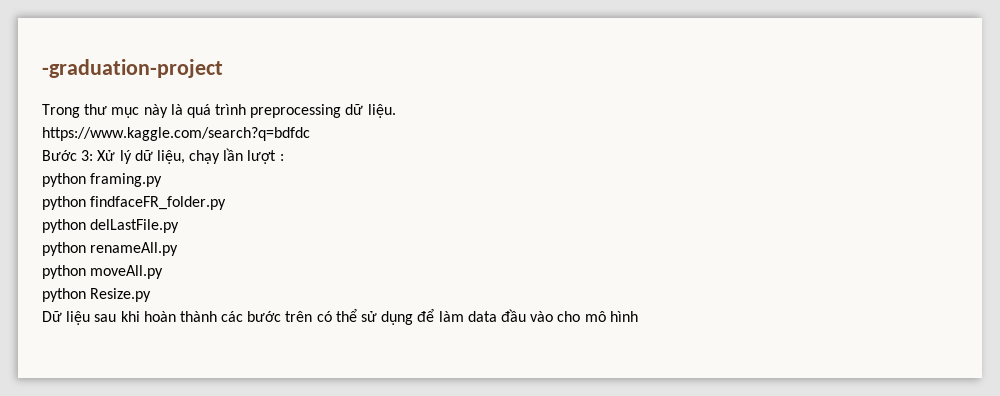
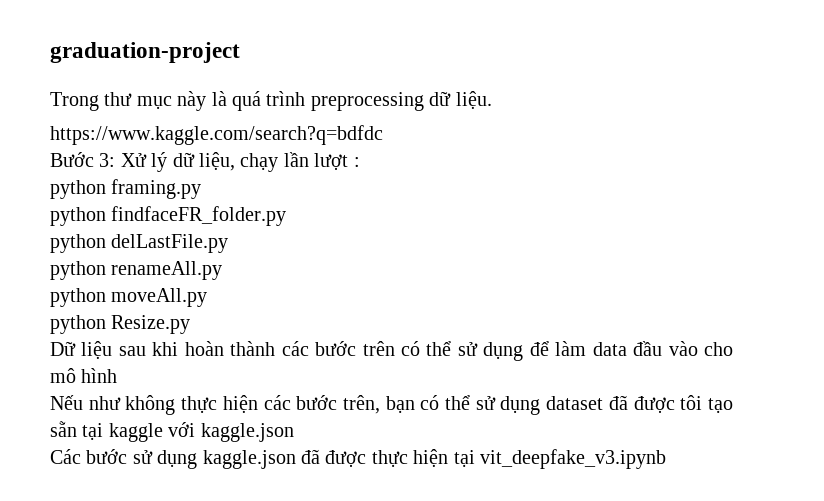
[42,59,223,78] -graduation-project -> [50,42,240,63] graduation-project
(638, 316) none -> [50,395,733,415] [50,421,294,442] [50,449,666,469] // Nếu như không thực hiện các bước trên, bạn có thể sử dụng dataset đã được tôi tạo sẵn tại kaggle với kaggle.json // Các bước sử dụng kaggle.json đã được thực hiện tại vit_deepfake_v3.ipynb

